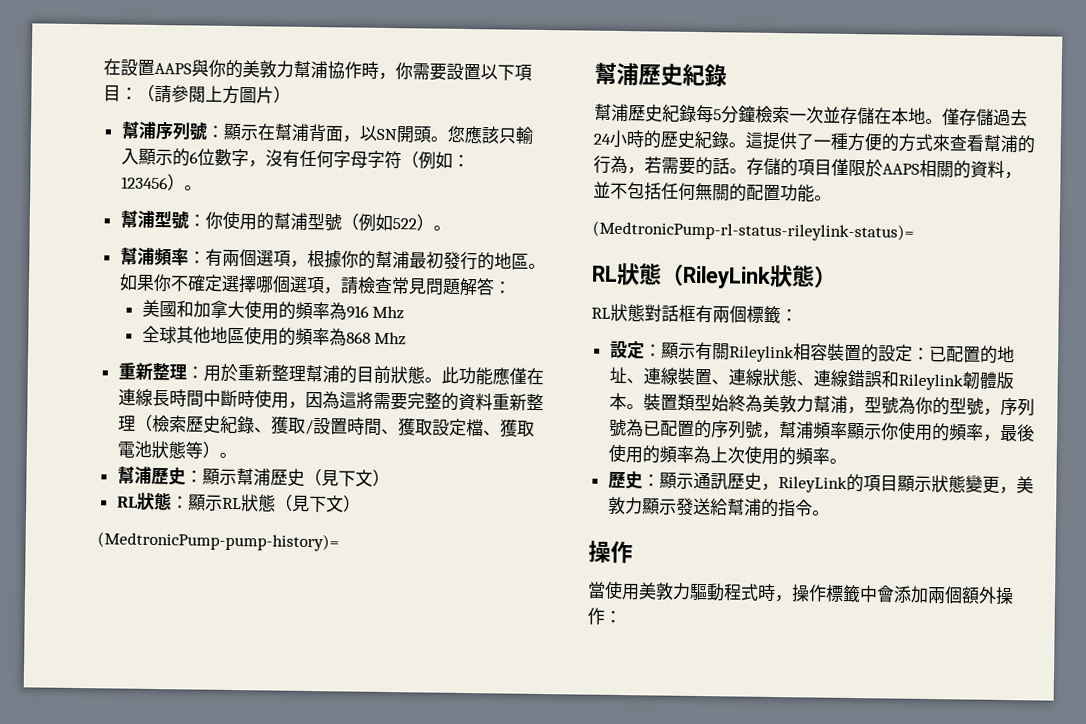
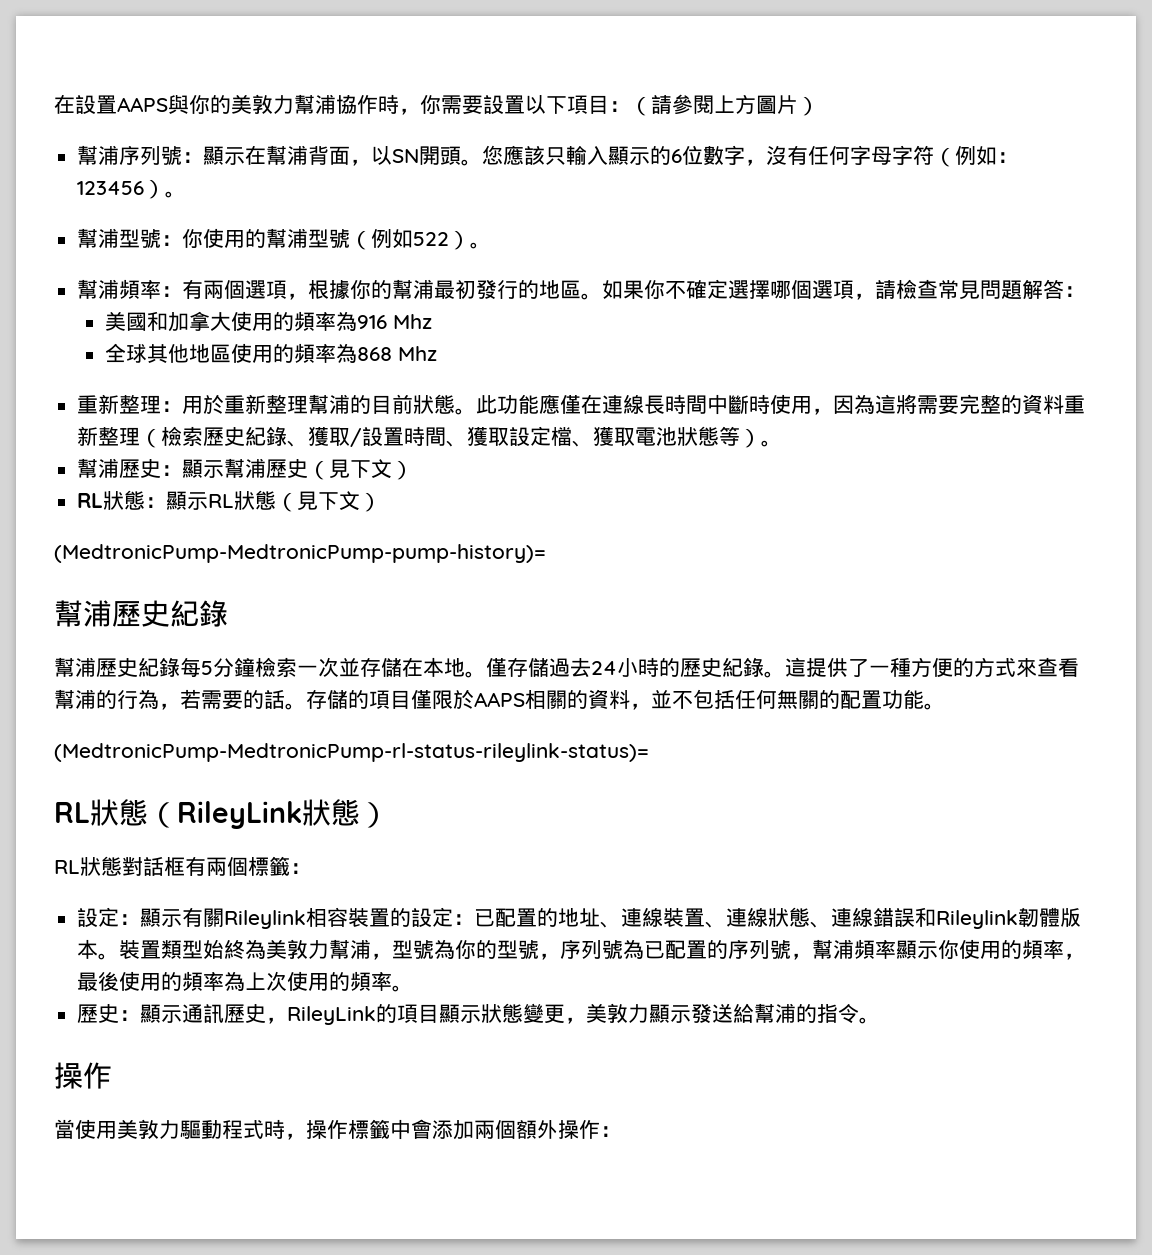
[97,531,339,552] (MedtronicPump-pump-history)= -> [54,544,546,563] (MedtronicPump-MedtronicPump-pump-history)=
[592,220,914,242] (MedtronicPump-rl-status-rileylink-status)= -> [54,743,649,762] (MedtronicPump-MedtronicPump-rl-status-rileylink-status)=

